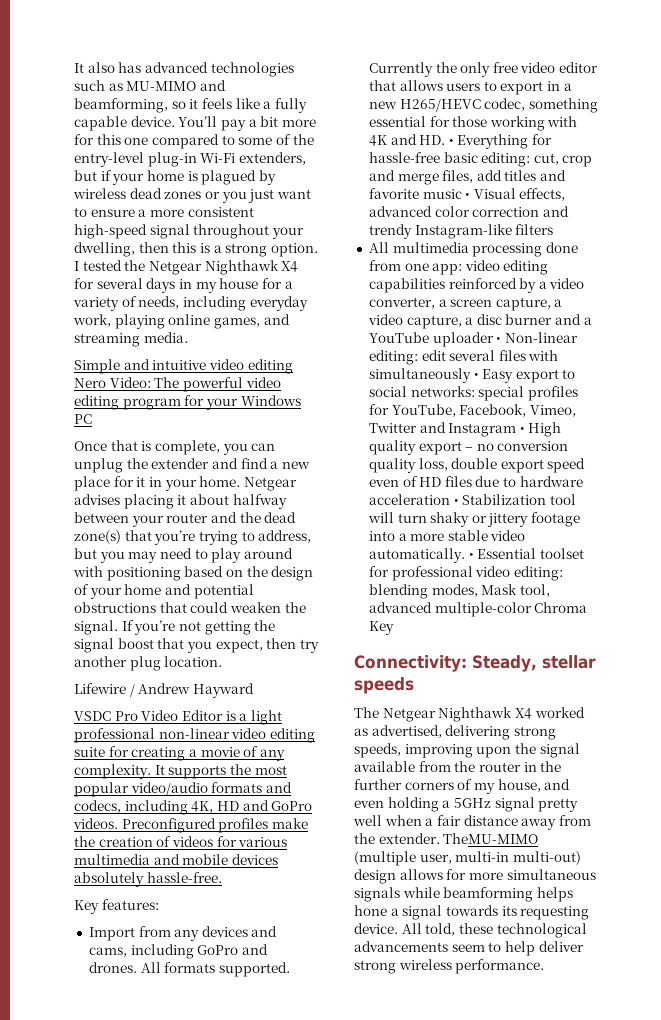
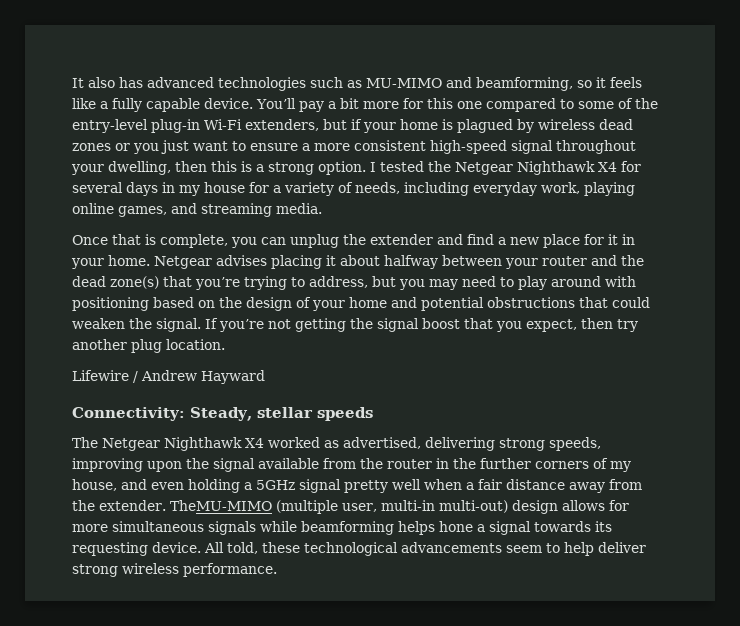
[74,359,293,374] [74,377,281,392] [74,395,301,410] [74,414,92,424] // Simple and intuitive video editing Nero Video: The powerful video editing program for your Windows PC -> (322, 208) none
[74,710,282,725] [74,728,315,743] [74,746,285,761] [74,764,287,779] [74,782,292,797] [74,800,313,815] [73,818,308,833] [74,836,288,847] [74,854,278,865] [74,872,222,887] [74,899,159,914] [88,926,278,941] [88,944,268,959] [88,962,290,977] [368,62,599,77] [368,80,572,95] [368,98,598,113] [368,116,578,131] [368,134,553,149] [368,152,593,167] [368,170,567,185] [368,188,566,201] [368,206,569,217] [368,224,554,239] [368,242,578,257] [368,260,549,275] [368,278,585,293] [368,297,563,311] [367,314,592,329] [368,332,578,347] [368,350,559,365] [368,368,576,383] [368,386,578,401] [368,404,576,417] [368,422,562,437] [368,440,569,455] [368,458,586,473] [368,476,583,487] [368,494,576,505] [367,512,581,527] [368,530,526,541] [368,548,584,563] [368,566,563,581] [368,584,550,599] [368,602,588,617] [368,621,394,635] // VSDC Pro Video Editor is a light professional non-linear video editing suite for creating a movie of any complexity. It supports the most popular video/audio formats and codecs, including 4K, HD and GoPro videos. Preconfigured profiles make the creation of videos for various multimedia and mobile devices absolutely hassle-free. // Key features: // Import from any devices and cams, including GoPro and drones. All formats supported. Сurrently the only free video editor that allows users to export in a new H265/HEVC codec, something essential for those working with 4K and HD. • Everything for hassle-free basic editing: cut, crop and merge files, add titles and favorite music • Visual effects, advanced color correction and trendy Instagram-like filters // All multimedia processing done from one app: video editing capabilities reinforced by a video converter, a screen capture, a video capture, a disc burner and a YouTube uploader • Non-linear editing: edit several files with simultaneously • Easy export to social networks: special profiles for YouTube, Facebook, Vimeo, Twitter and Instagram • High quality export – no conversion quality loss, double export speed even of HD files due to hardware acceleration • Stabilization tool will turn shaky or jittery footage into a more stable video automatically. • Essential toolset for professional video editing: blending modes, Mask tool, advanced multiple-color Chroma Key -> (265, 377) none

